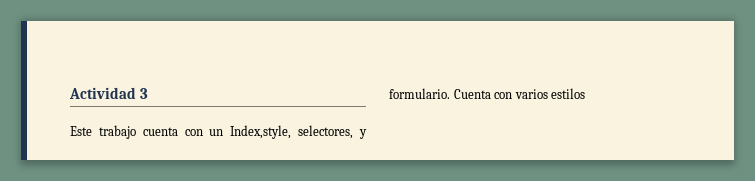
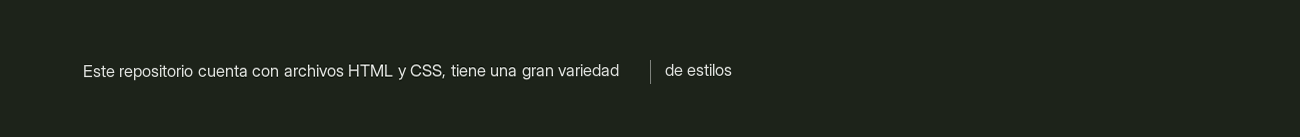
[69,87,149,99] [70,125,367,139] [389,88,548,99] Actividad 3 // Este trabajo cuenta con un Index,style, selectores, y formulario. Cuenta con varios -> [82,63,684,82] Este repositorio cuenta con archivos HTML y CSS, tiene una gran variedad de

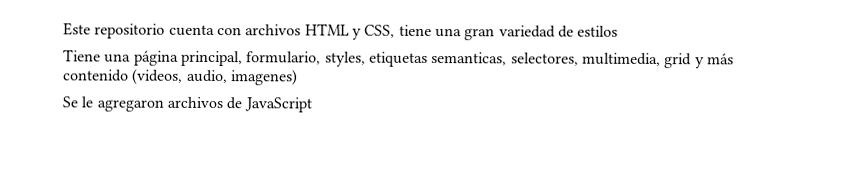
(734, 69) none -> [63,49,734,69] [63,68,298,86] [62,96,312,113] // Tiene una página principal, formulario, styles, etiquetas semanticas, selectores, multimedia, grid y más contenido (videos, audio, imagenes) // Se le agregaron archivos de JavaScript

